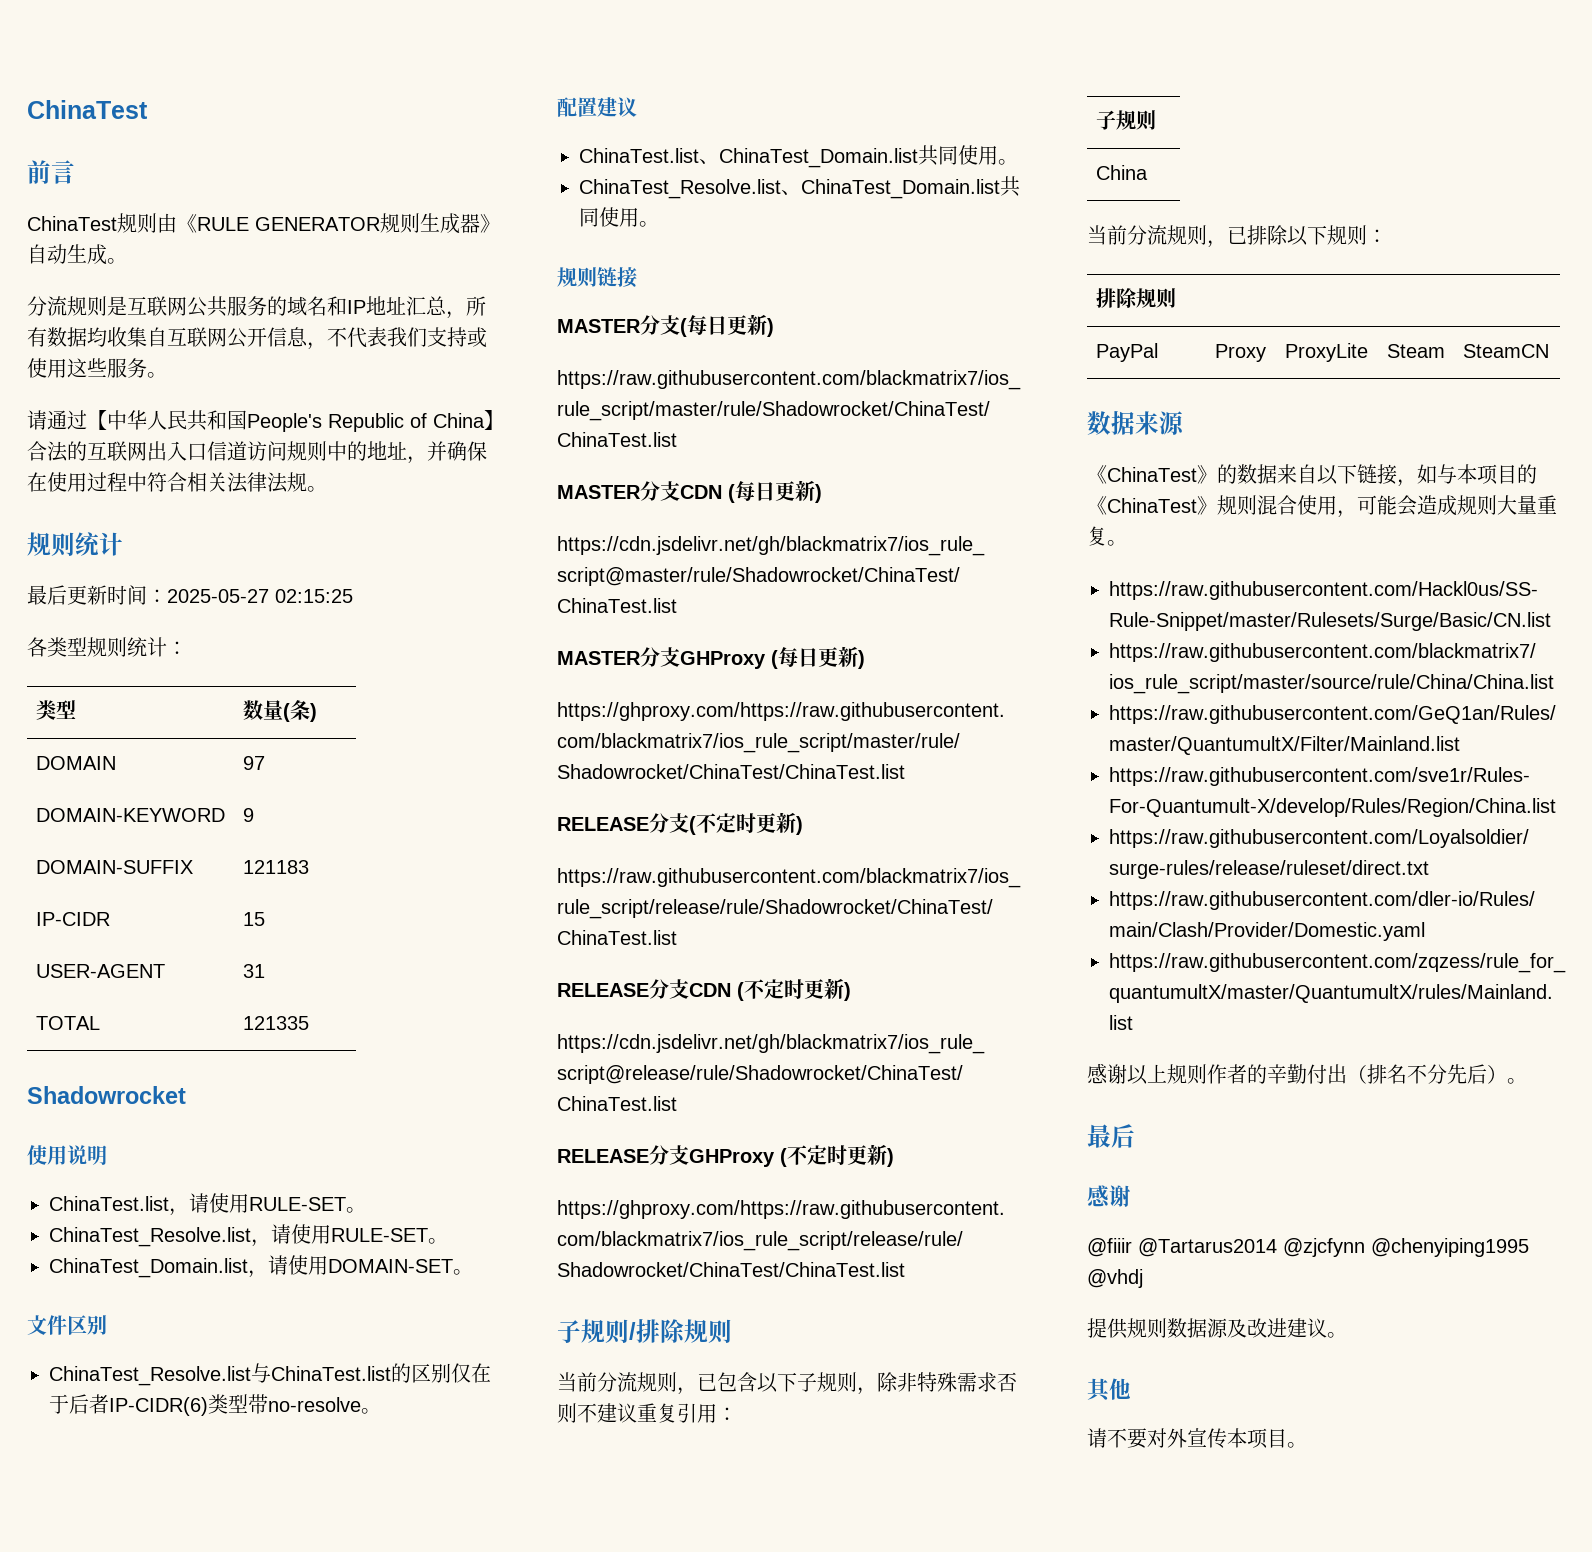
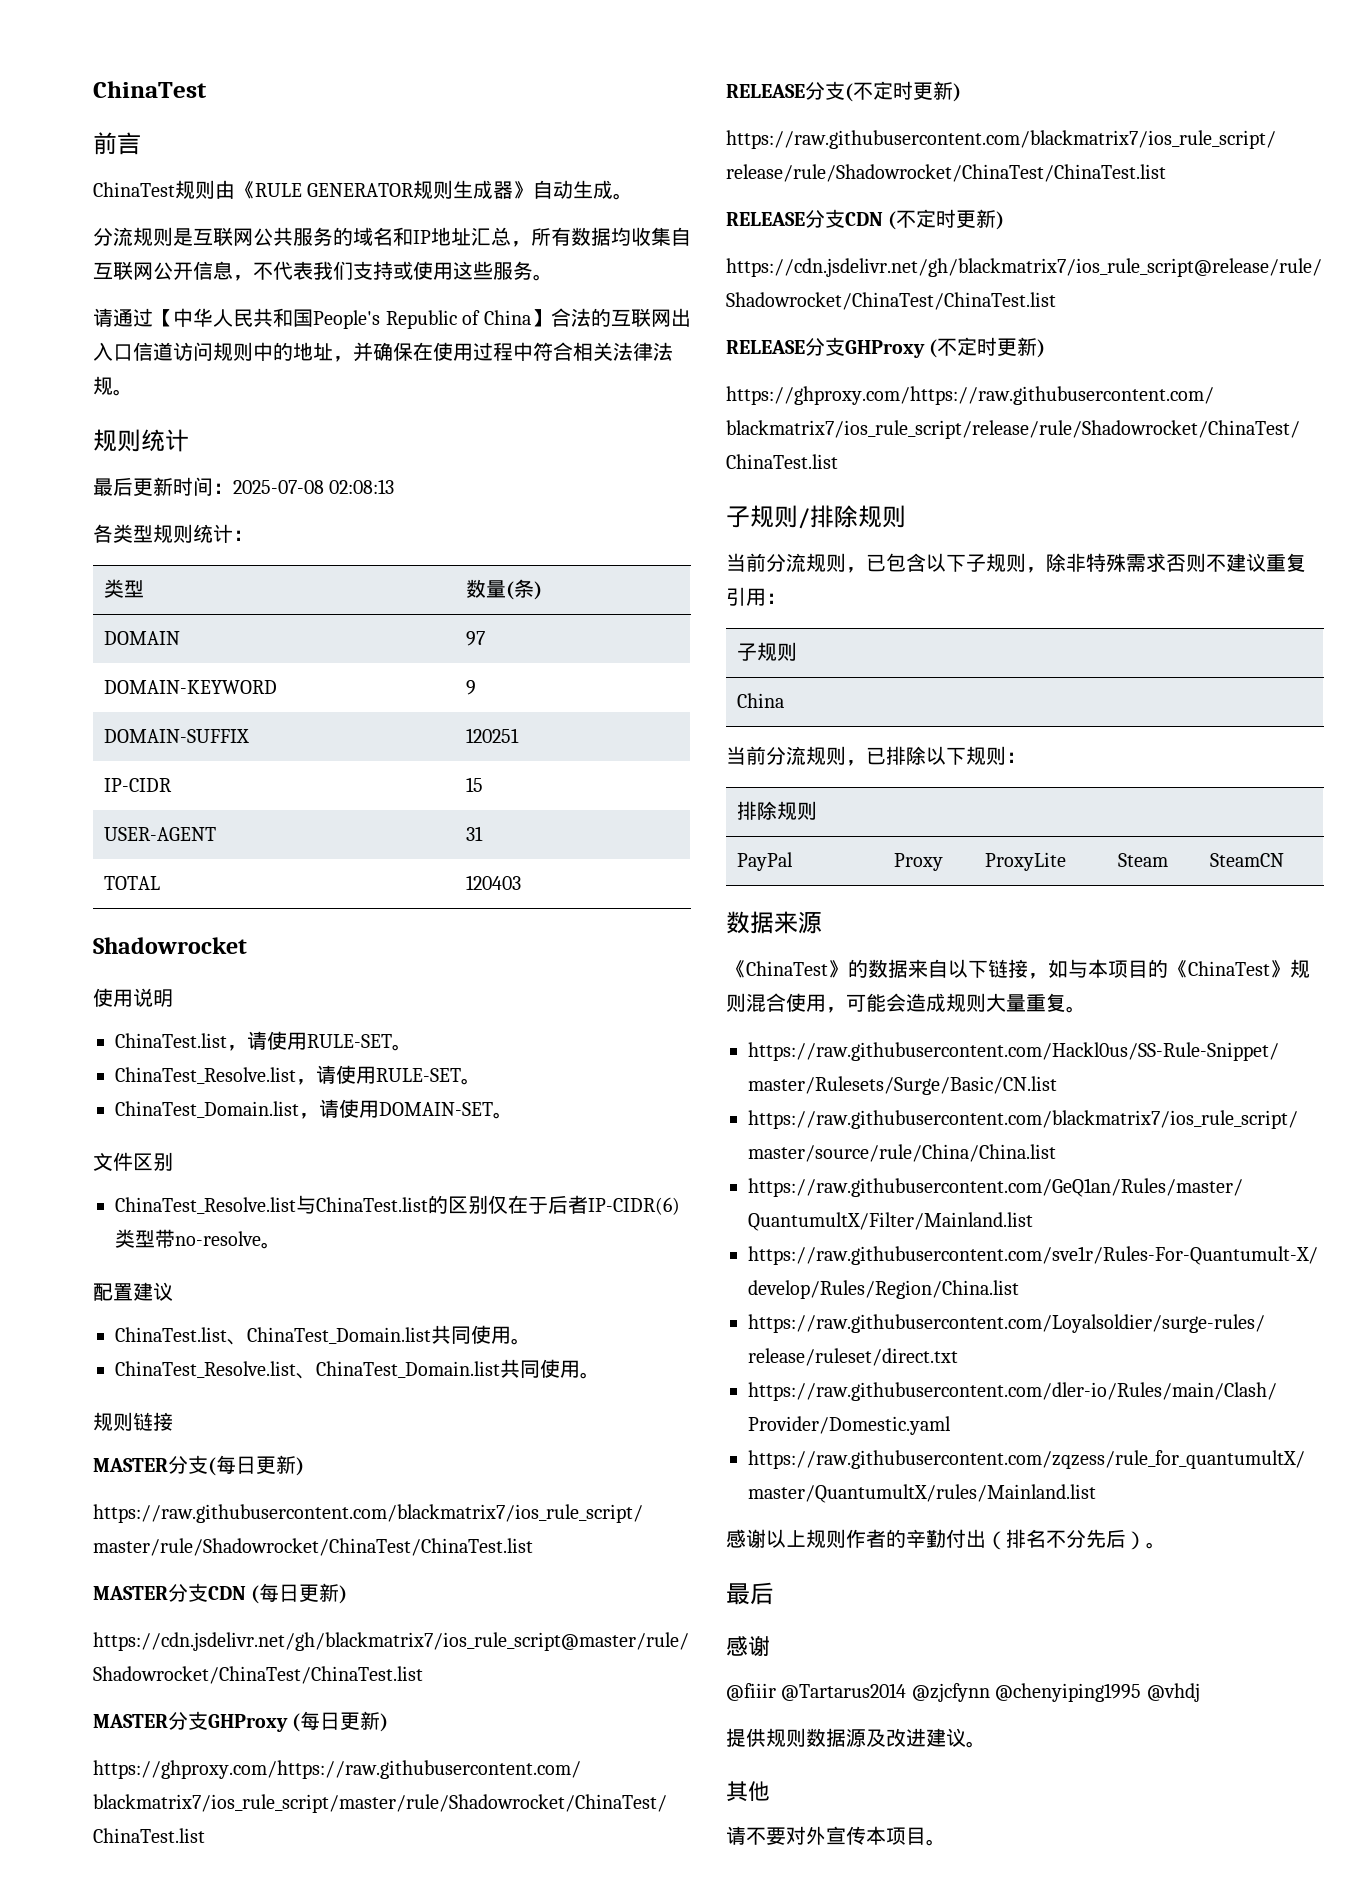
[167,589,353,603] 2025-05-27 02:15:25 -> [233,479,395,494] 2025-07-08 02:08:13
[242,860,309,874] 121183 -> [465,728,519,743] 120251
[242,1016,309,1030] 121335 -> [465,875,521,890] 120403

